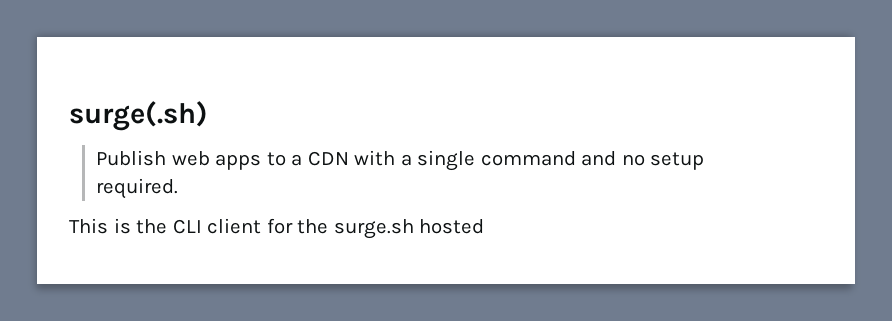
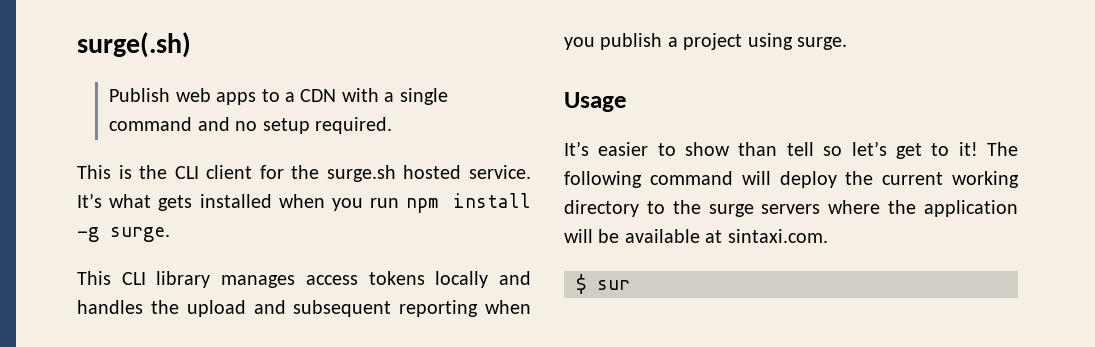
(485, 226) none -> [468,165,531,179] [77,193,531,213] [77,227,170,242] [77,271,531,288] [77,300,531,317] [564,33,847,50] [564,92,627,112] [564,141,1019,159] [564,171,1019,188] [564,200,1018,217] [564,229,828,243] [576,274,630,294] service. It’s what gets installed when you run npm install -g surge. // This CLI library manages access tokens locally and handles the upload and subsequent reporting when you publish a project using surge. // Usage // It’s easier to show than tell so let’s get to it! The following command will deploy the current working directory to the surge servers where the application will be available at sintaxi.com. // $ sur

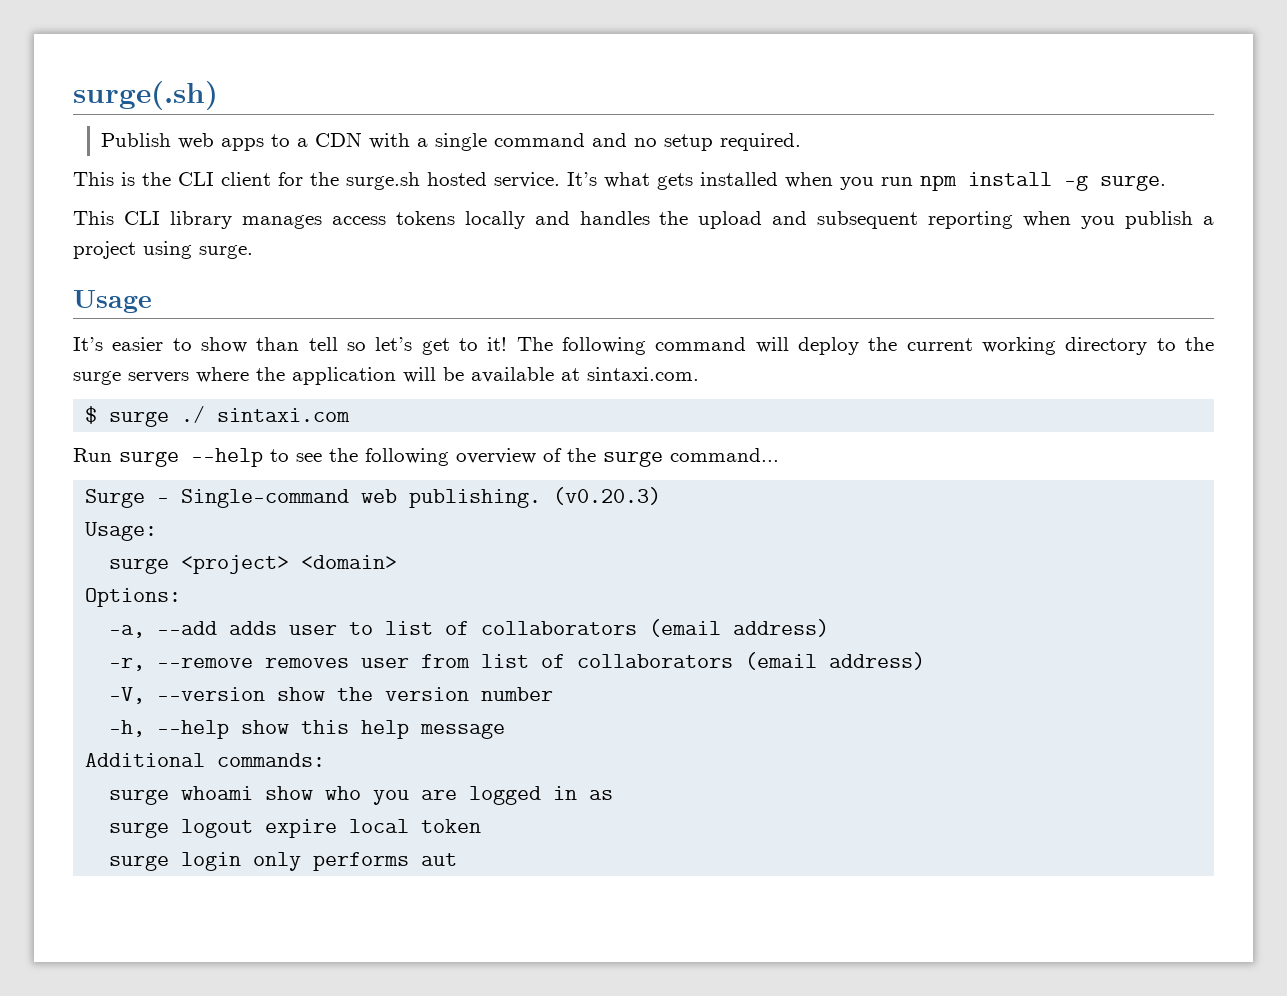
[597,280,630,290] sur -> [109,406,351,427] [73,448,779,467] [85,487,662,508] [85,522,158,541] [109,555,398,574] [85,588,182,607] [109,619,830,638] [109,652,926,671] [109,687,554,704] [109,720,506,739] [85,753,326,767] [109,786,614,805] [109,819,482,838] [109,852,458,871] surge ./ sintaxi.com // Run surge --help to see the following overview of the surge command... // Surge – Single-command web publishing. (v0.20.3) // Usage: // surge <project> <domain> // Options: // -a, --add adds user to list of collaborators (email address) // -r, --remove removes user from list of collaborators (email address) // -V, --version show the version number // -h, --help show this help message // Additional commands: // surge whoami show who you are logged in as // surge logout expire local token // surge login only performs aut

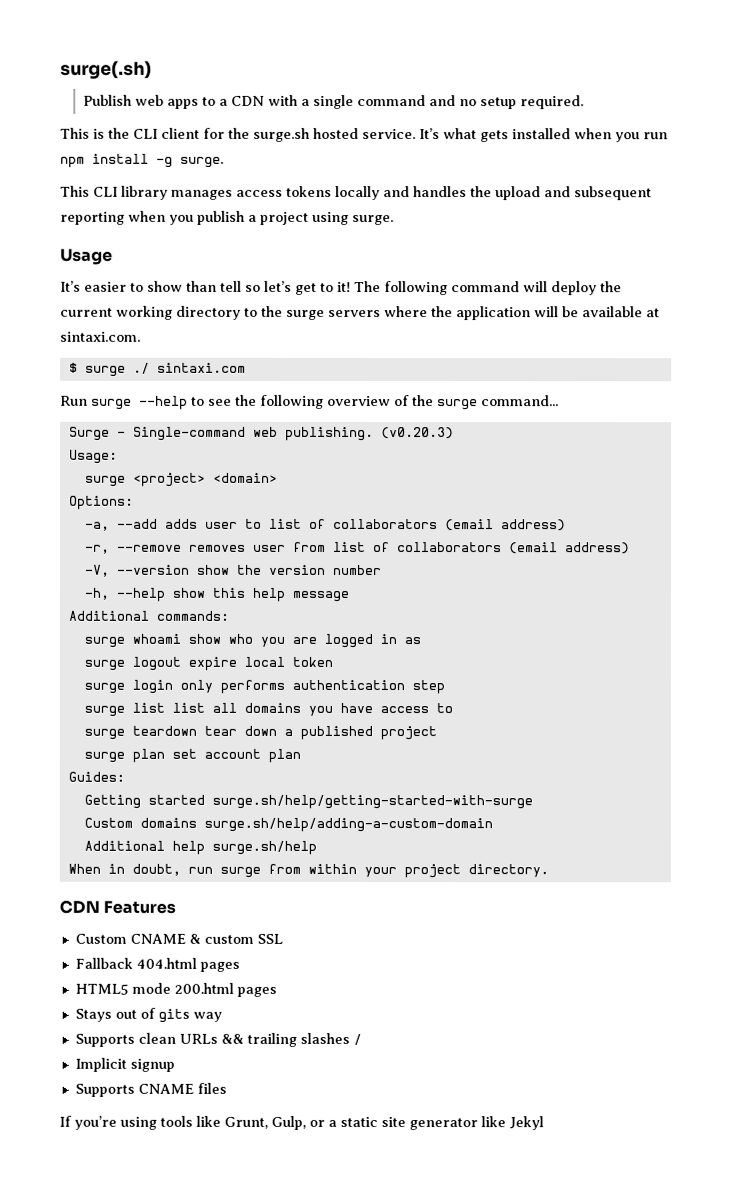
[421,853,458,866] aut -> [291,679,445,695] [83,702,453,717] [83,725,437,741] [83,748,301,763] [67,771,125,782] [83,794,533,810] [83,817,493,833] [83,840,317,855] [67,863,549,879] [59,899,177,914] [74,933,283,944] [74,957,240,972] [74,982,277,997] [74,1007,222,1023] [74,1032,362,1047] [74,1057,175,1072] [74,1082,227,1097] [59,1115,544,1131] authentication step // surge list list all domains you have access to // surge teardown tear down a published project // surge plan set account plan // Guides: // Getting started surge.sh/help/getting-started-with-surge // Custom domains surge.sh/help/adding-a-custom-domain // Additional help surge.sh/help // When in doubt, run surge from within your project directory. // CDN Features // Custom CNAME & custom SSL // Fallback 404.html pages // HTML5 mode 200.html pages // Stays out of gits way // Supports clean URLs && trailing slashes / // Implicit signup // Supports CNAME files // If you’re using tools like Grunt, Gulp, or a static site generator like Jekyl

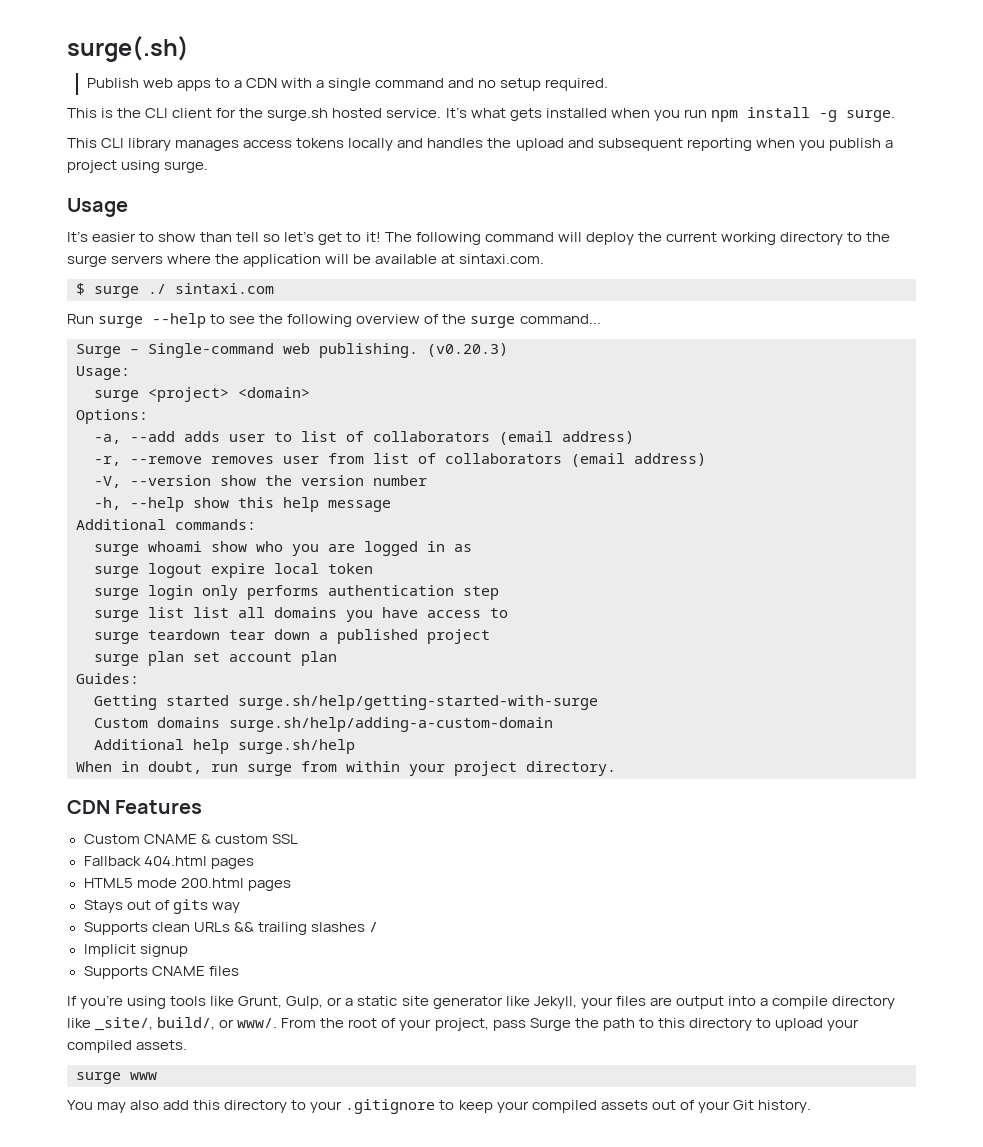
[509,1116,544,1131] Jekyl -> [533,996,896,1009] [67,1017,859,1031] [67,1040,188,1053] [76,1072,157,1084] [67,1099,811,1114] Jekyll, your files are output into a compile directory like _site/, build/, or www/. From the root of your project, pass Surge the path to this directory to upload your compiled assets. // surge www // You may also add this directory to your .gitignore to keep your compiled assets out of your Git history.

